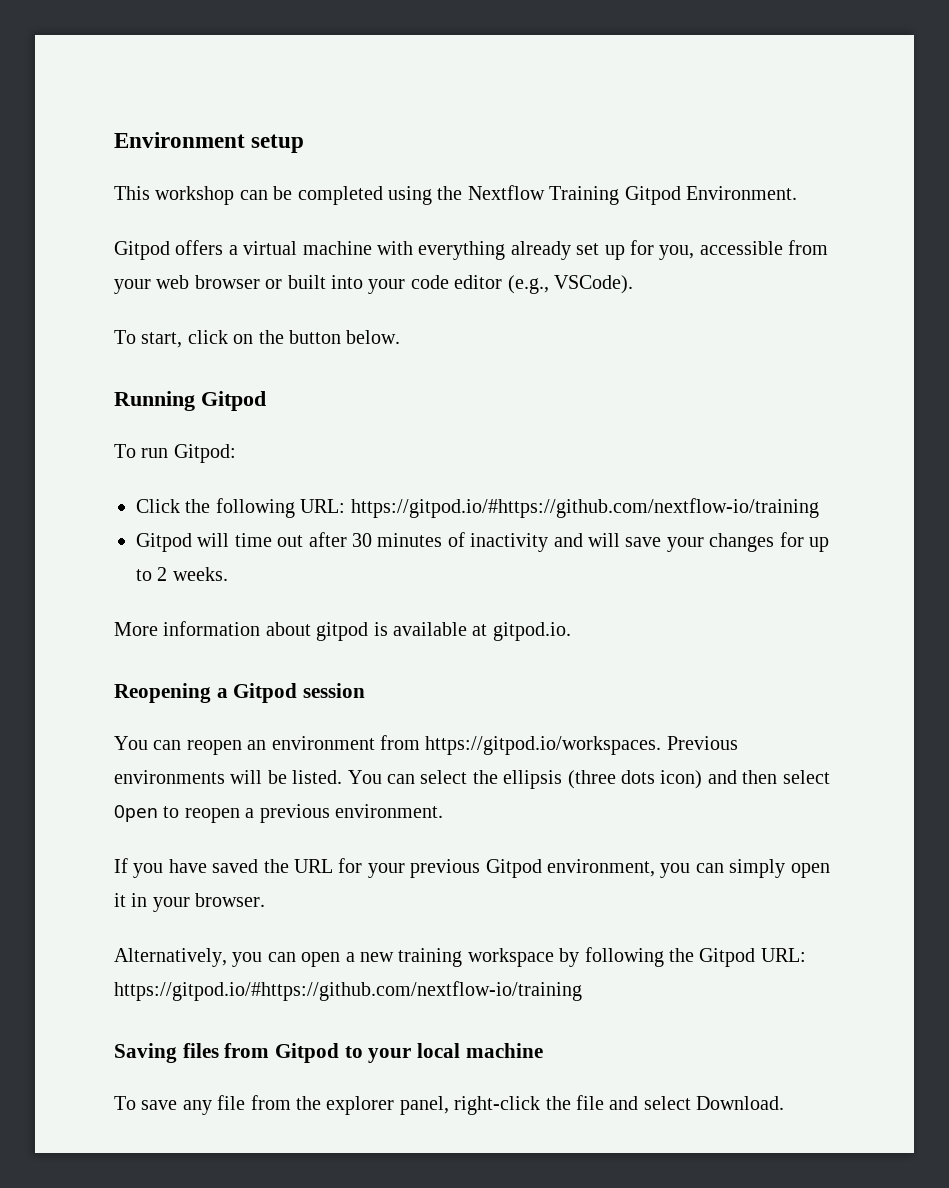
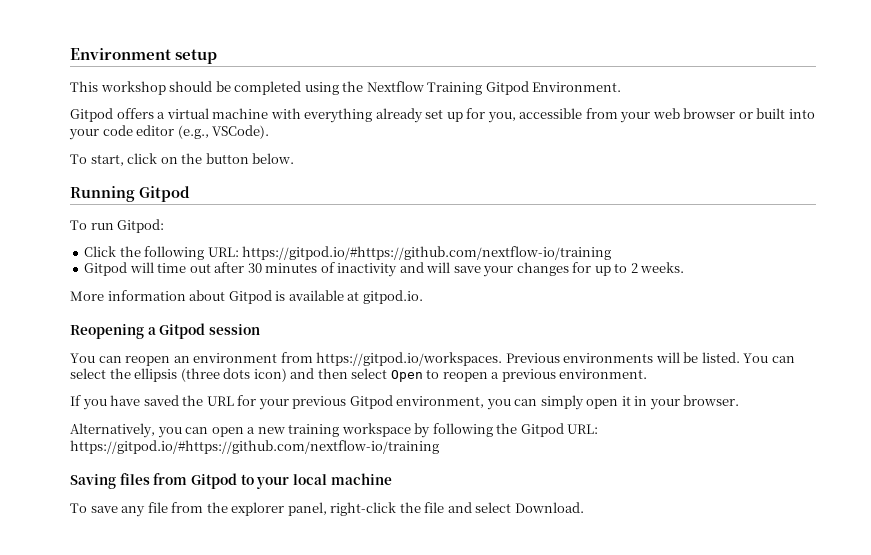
[239,190,268,200] can -> [169,81,213,92] should
[316,622,369,641] gitpod -> [228,290,272,304] Gitpod

